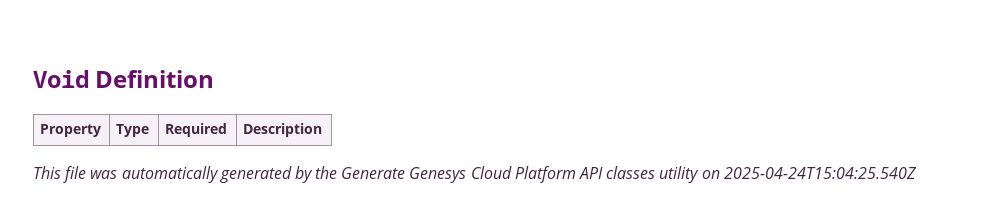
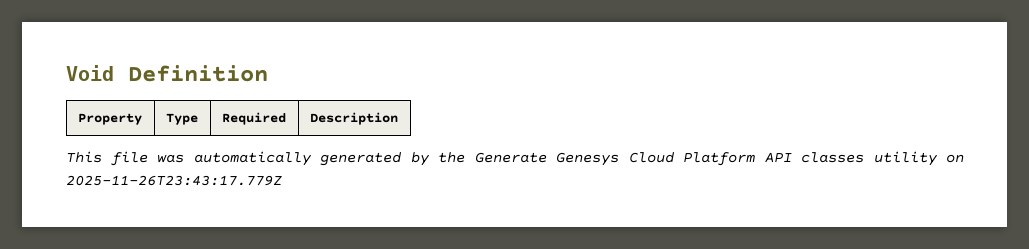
[723,167,917,179] 2025-04-24T15:04:25.540Z -> [66,175,282,186] 2025-11-26T23:43:17.779Z

